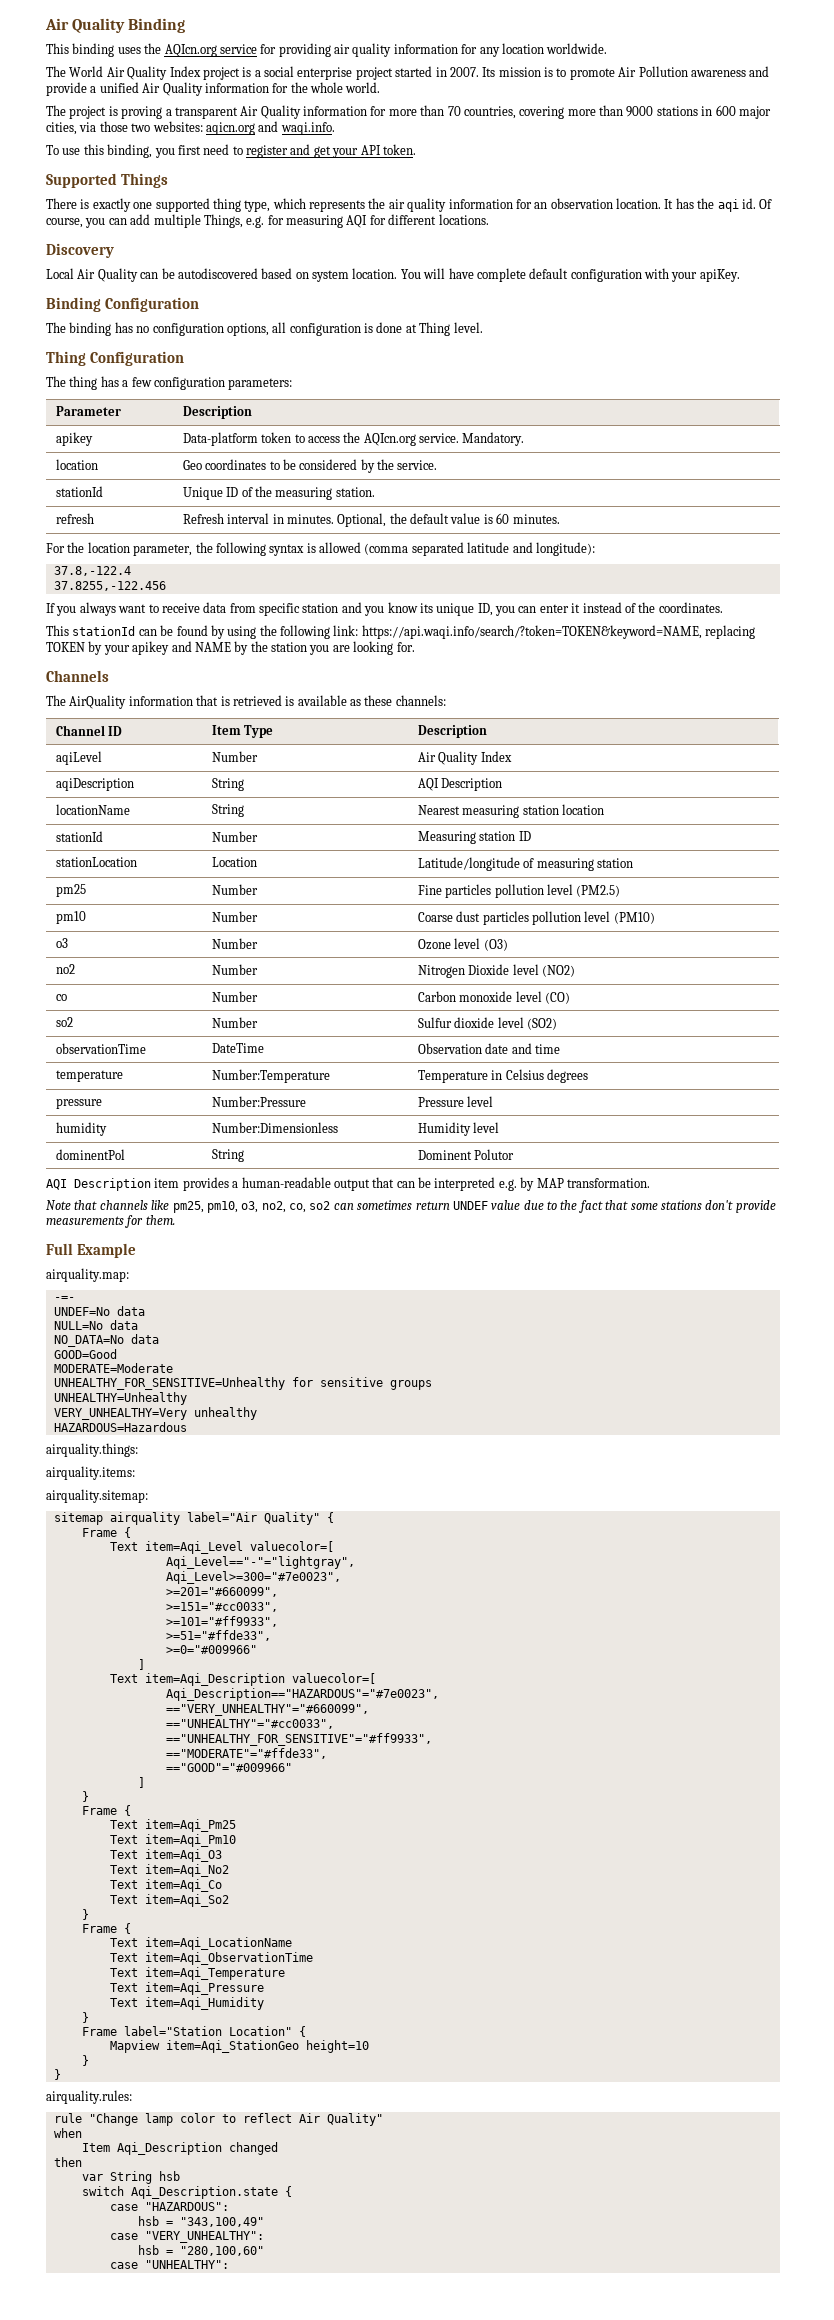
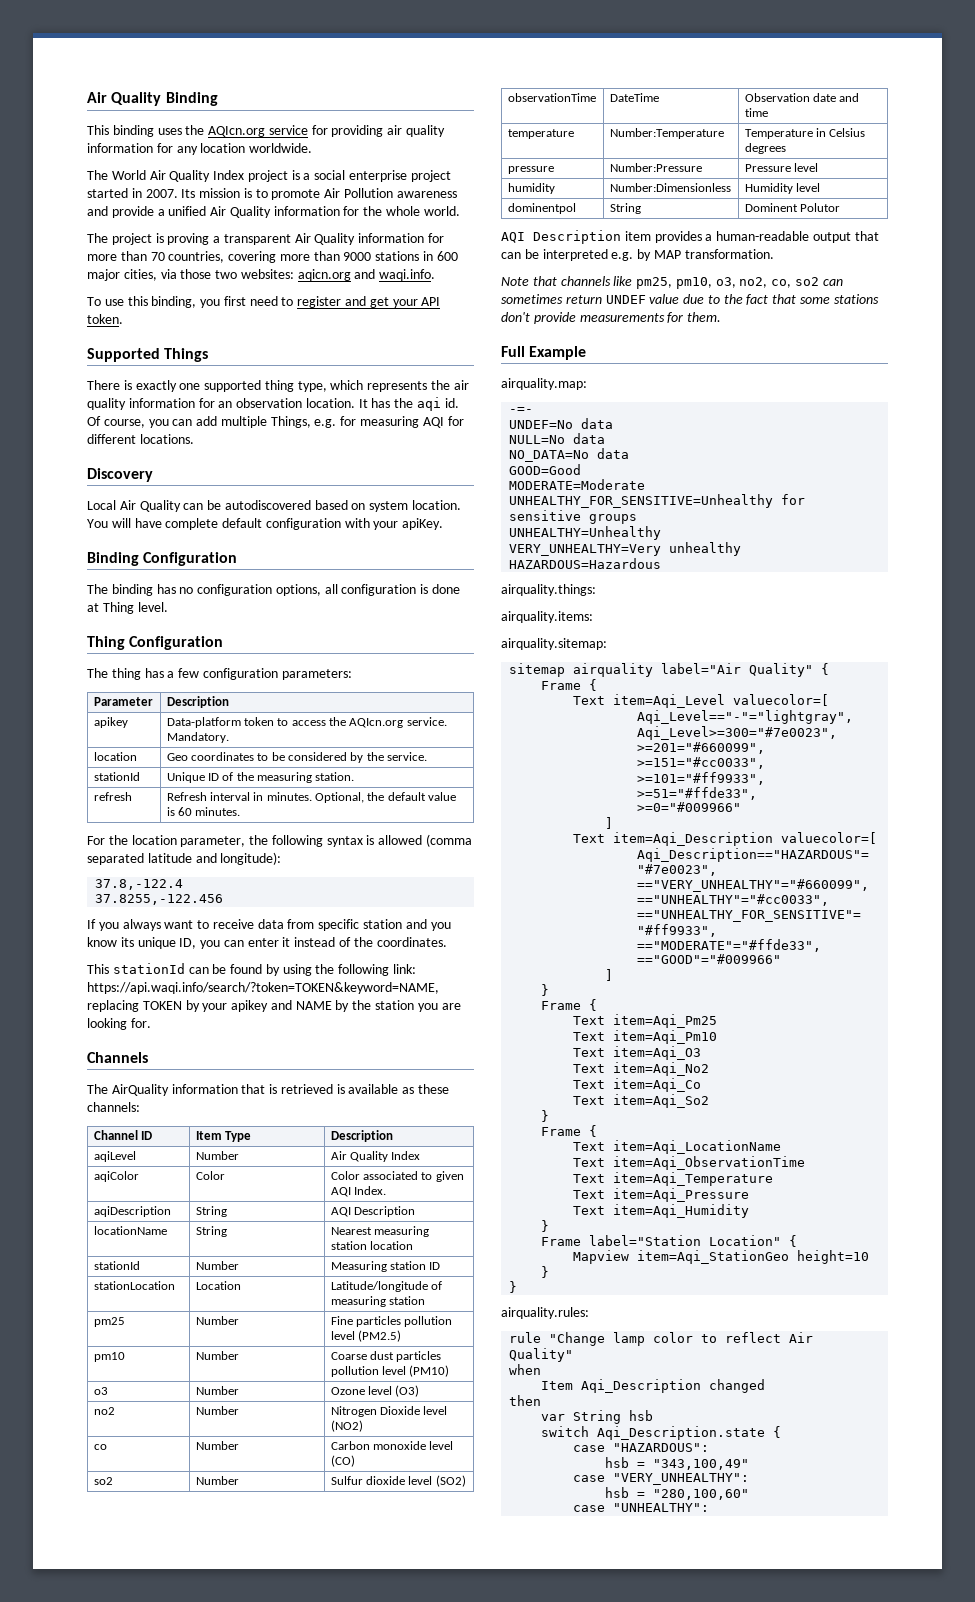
(512, 756) none -> [93,1171,139,1182] [195,1171,225,1180] [330,1171,464,1182] [330,1186,386,1197] // aqiColor | Color | Color associated to given AQI Index.
[55,1149,125,1160] dominentPol -> [507,203,576,214] dominentpol

